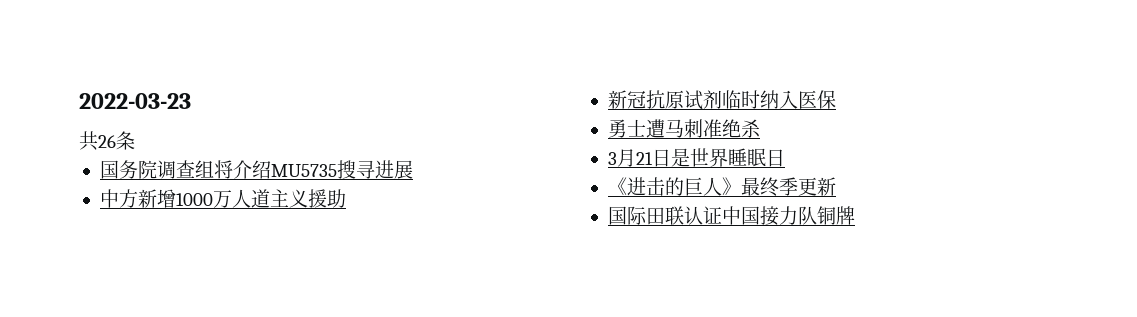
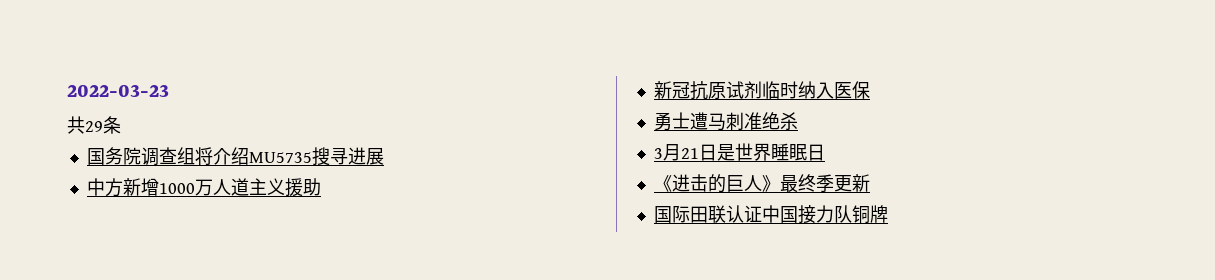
[98,135,116,148] 26 -> [85,121,103,132] 29

